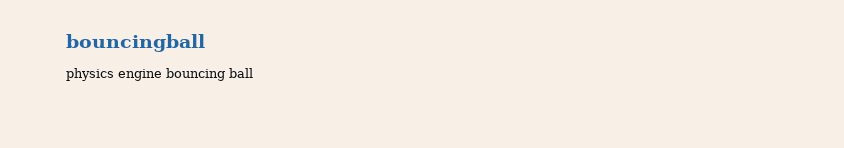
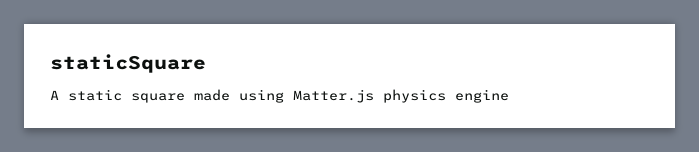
[66,34,205,52] [66,68,253,81] bouncingball // physics engine bouncing ball -> [50,54,206,73] [50,89,509,103] staticSquare // A static square made using Matter.js physics engine

